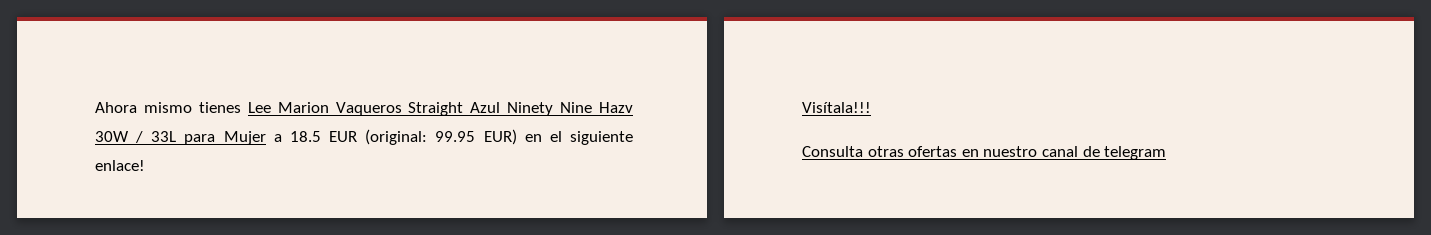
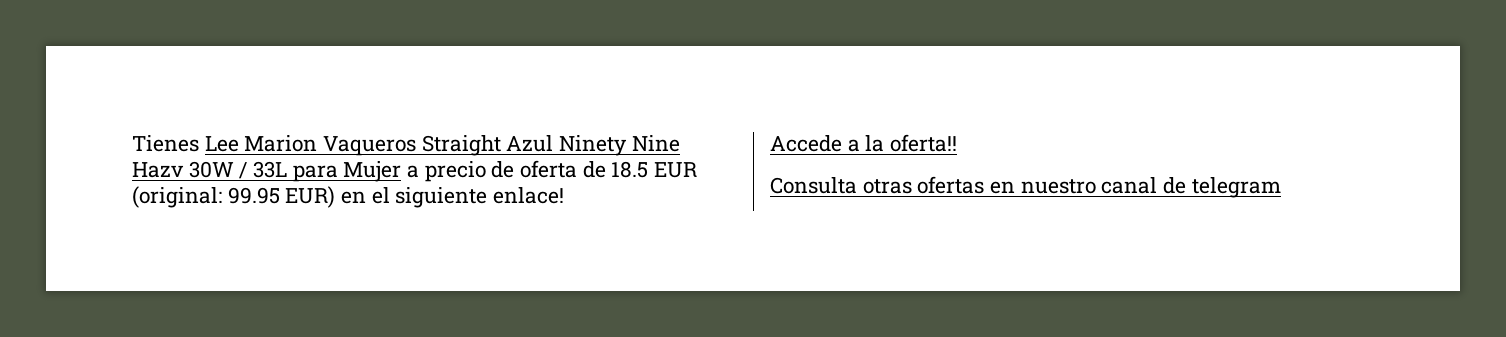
[95,102,241,113] Ahora mismo tienes -> [132,135,199,152] Tienes
(282, 138) none -> [424,160,606,182] precio de oferta de
[802,102,871,113] Visítala!!! -> [770,134,958,152] Accede a la oferta!!

